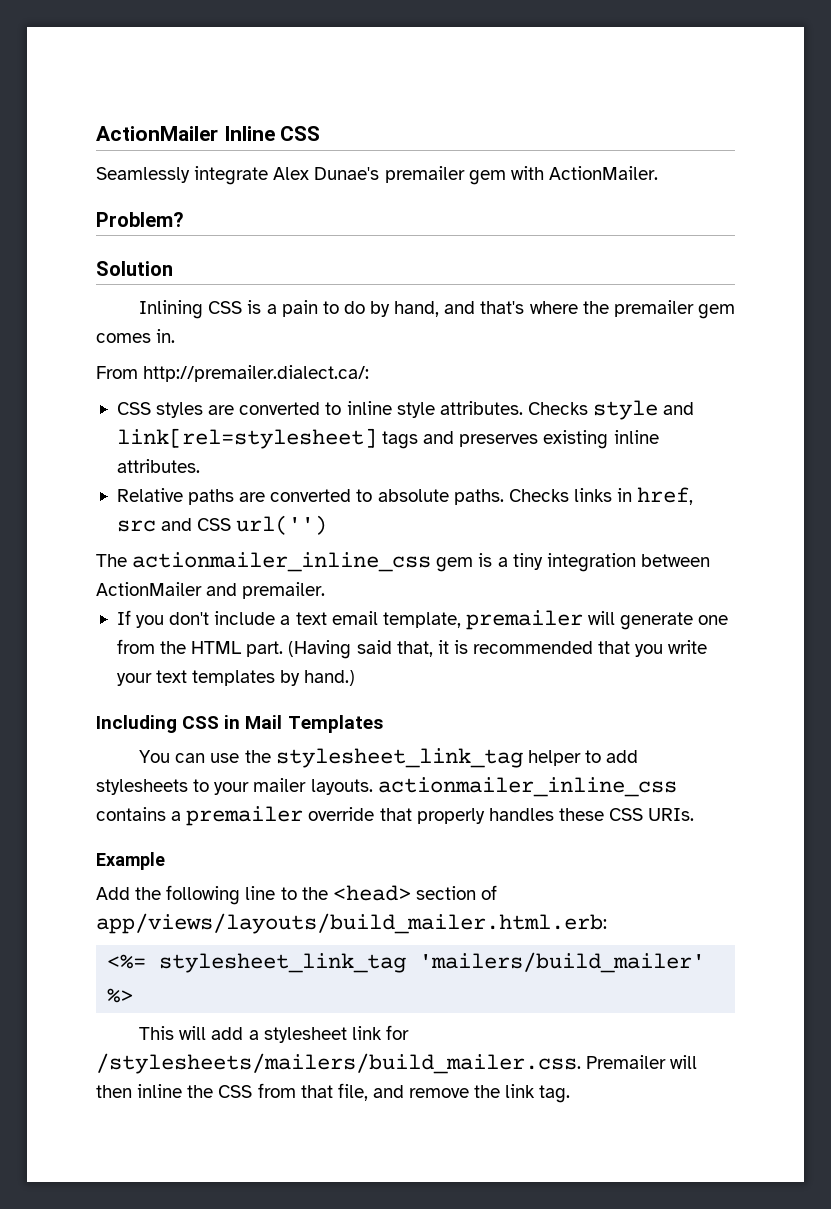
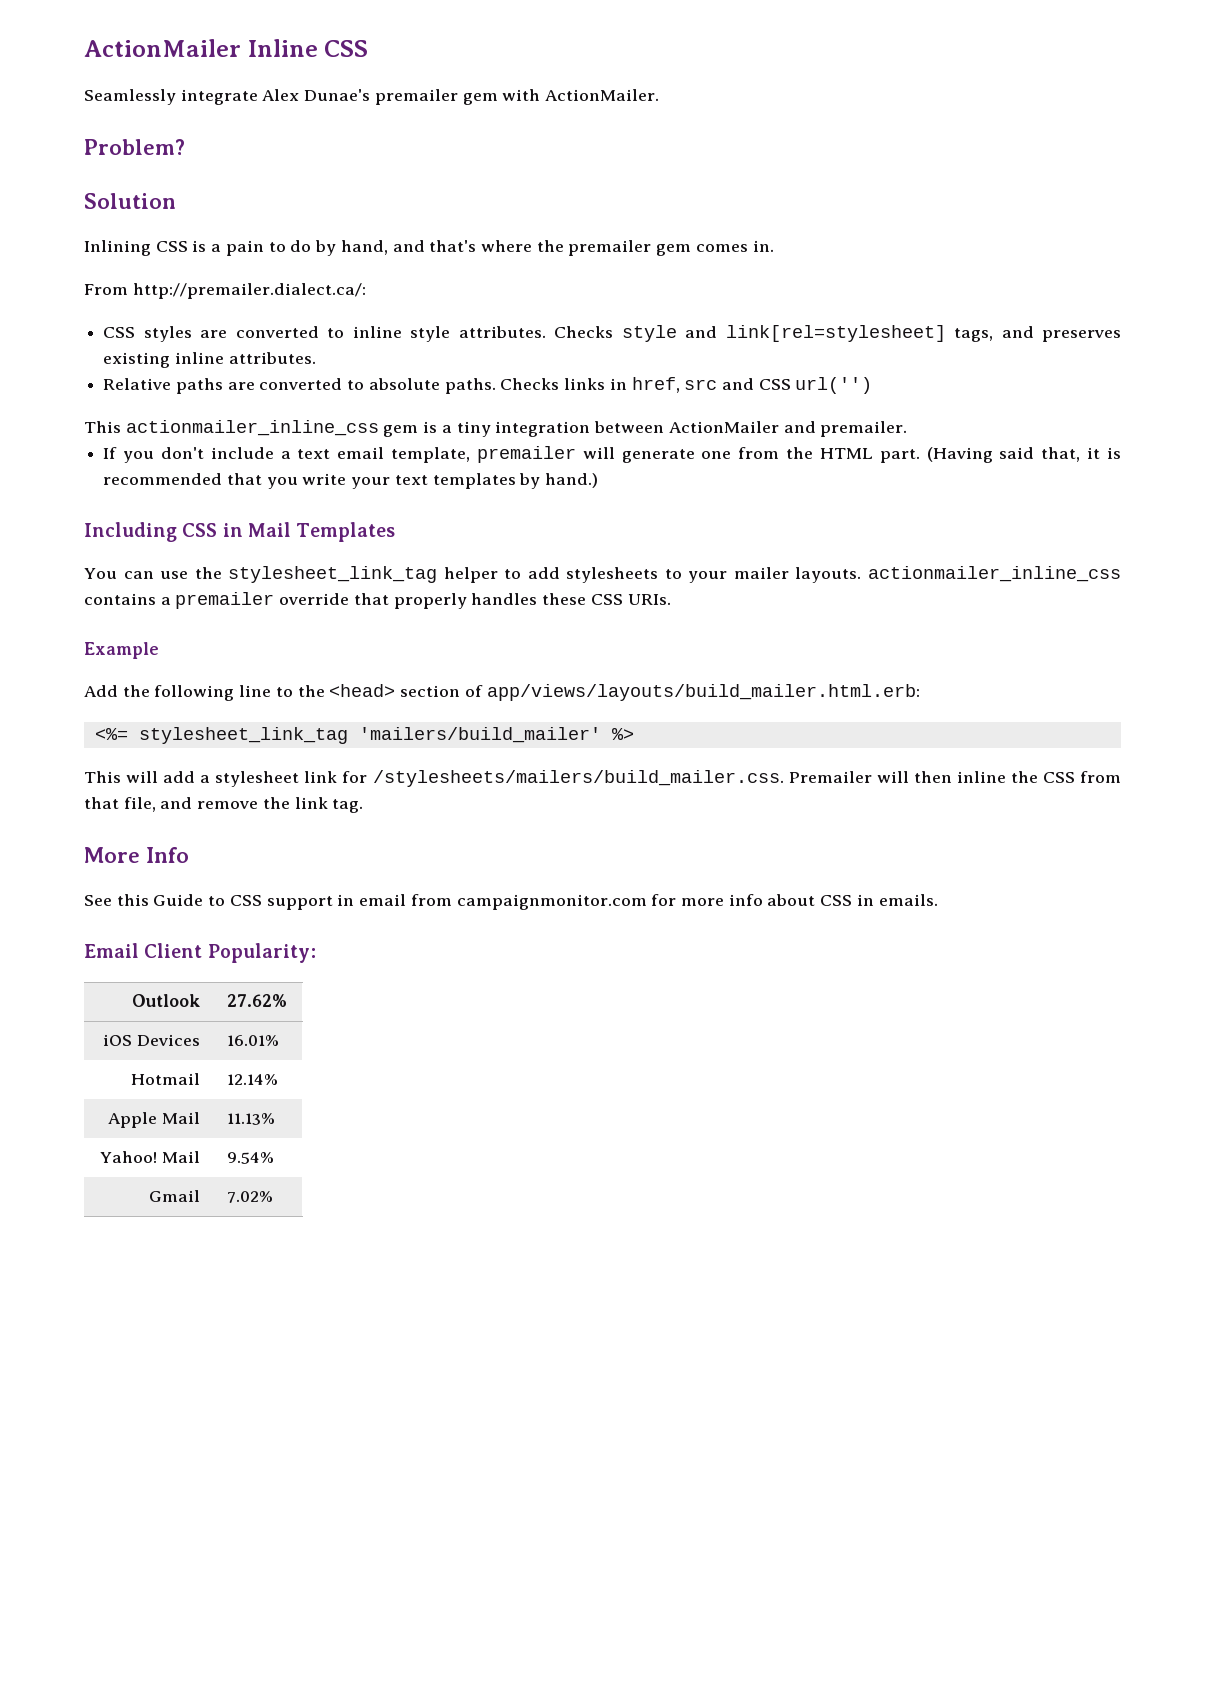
[382,431,419,449] tags -> [954,328,994,342] tags,
[96,554,127,567] The -> [84,421,121,433] This
(571, 1094) none -> [84,847,189,863] [84,894,938,910] [84,943,316,963] [132,994,201,1007] [226,994,287,1007] [103,1034,201,1046] [226,1035,279,1046] [131,1073,201,1085] [226,1074,278,1085] [108,1112,201,1128] [226,1113,275,1125] [100,1151,201,1163] [226,1152,274,1164] [149,1190,201,1202] [226,1191,273,1203] // More Info // See this Guide to CSS support in email from campaignmonitor.com for more info about CSS in emails. // Email Client Popularity: // Outlook | 27.62% // iOS Devices | 16.01% // Hotmail | 12.14% // Apple Mail | 11.13% // Yahoo! Mail | 9.54% // Gmail | 7.02%

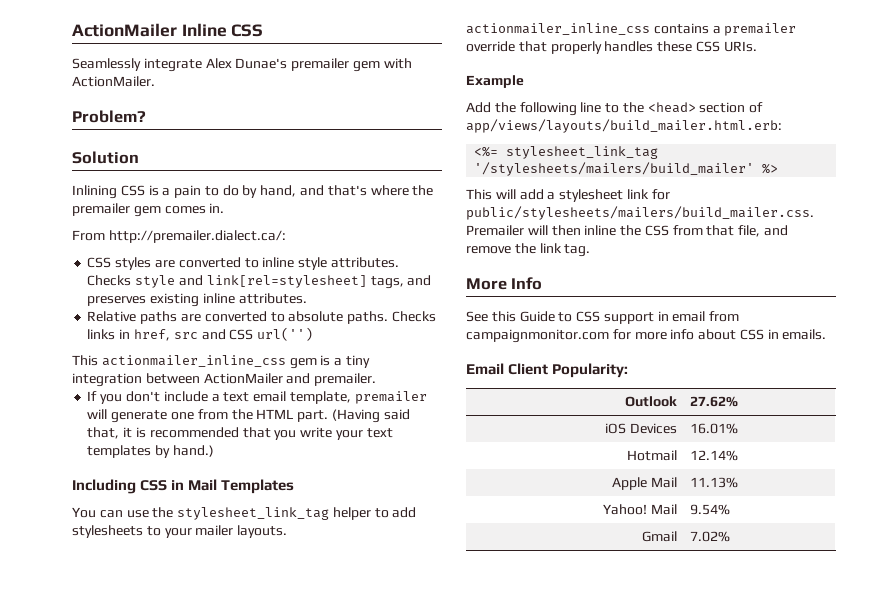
[358,727,601,743] 'mailers/build_mailer' -> [474,162,755,176] '/stylesheets/mailers/build_mailer'
[372,770,784,787] /stylesheets/mailers/build_mailer.css. -> [466,206,814,220] public/stylesheets/mailers/build_mailer.css.

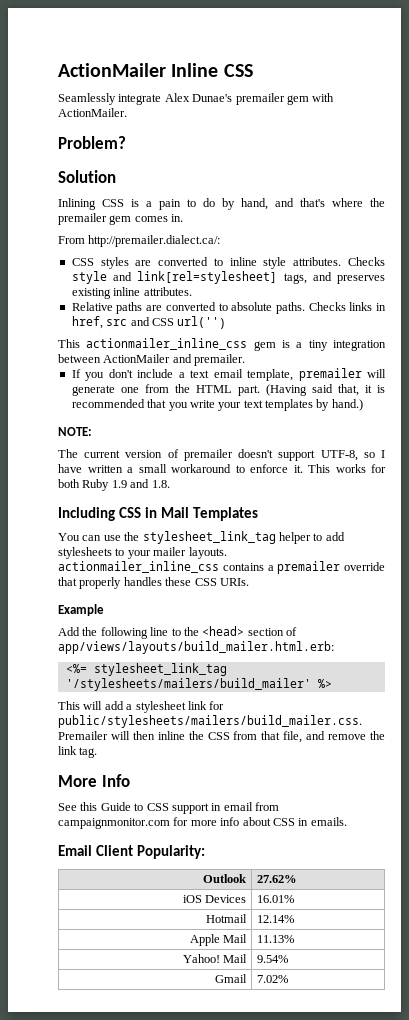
(214, 451) none -> [58,427,92,436] [58,449,386,461] [58,464,386,473] [58,479,170,491] // NOTE: // The current version of premailer doesn't support UTF-8, so I have written a small workaround to enforce it. This works for both Ruby 1.9 and 1.8.

